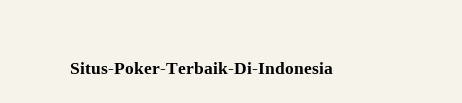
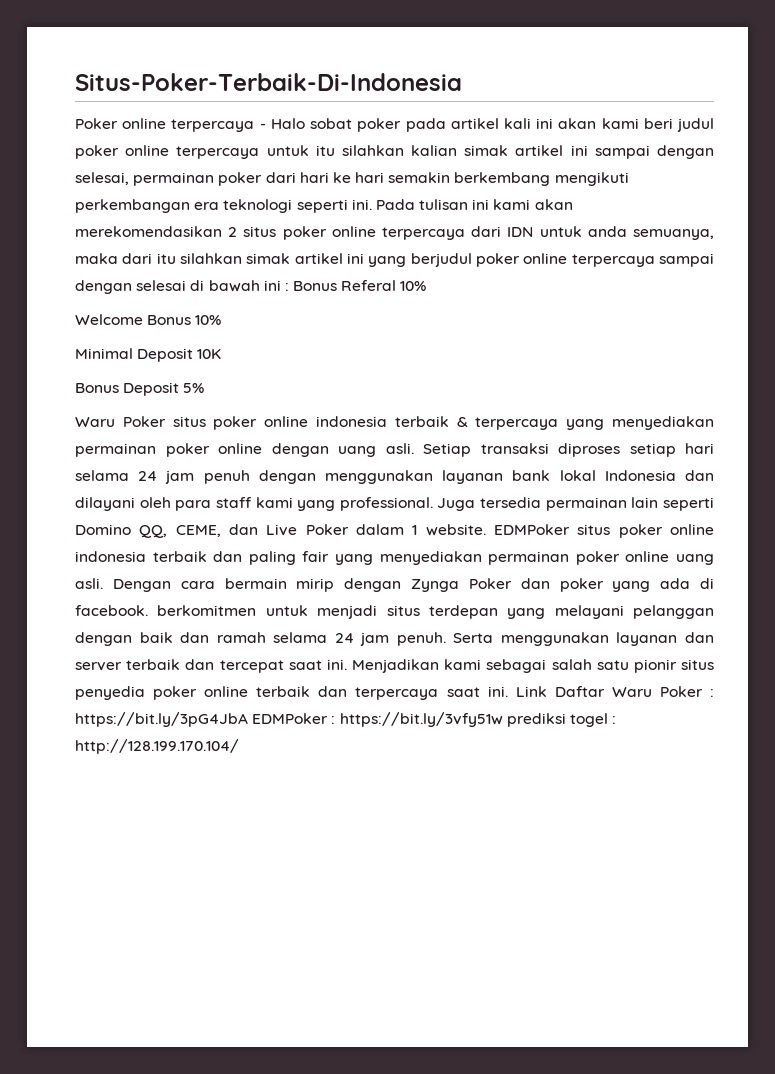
(333, 68) none -> [75,118,714,132] [75,145,714,159] [75,172,629,186] [75,199,573,213] [75,226,714,240] [75,253,714,267] [75,280,427,294] [75,314,222,325] [75,348,222,362] [75,382,205,396] [75,416,714,430] [75,443,714,457] [75,470,714,484] [75,497,714,511] [75,524,714,538] [75,551,715,565] [75,578,715,592] [75,605,714,619] [75,632,714,646] [75,659,714,673] [75,686,715,700] [75,712,617,727] [75,739,239,754] // Poker online terpercaya - Halo sobat poker pada artikel kali ini akan kami beri judul poker online terpercaya untuk itu silahkan kalian simak artikel ini sampai dengan selesai, permainan poker dari hari ke hari semakin berkembang mengikuti perkembangan era teknologi seperti ini. Pada tulisan ini kami akan merekomendasikan 2 situs poker online terpercaya dari IDN untuk anda semuanya, maka dari itu silahkan simak artikel ini yang berjudul poker online terpercaya sampai dengan selesai di bawah ini : Bonus Referal 10% // Welcome Bonus 10% // Minimal Deposit 10K // Bonus Deposit 5% // Waru Poker situs poker online indonesia terbaik & terpercaya yang menyediakan permainan poker online dengan uang asli. Setiap transaksi diproses setiap hari selama 24 jam penuh dengan menggunakan layanan bank lokal Indonesia dan dilayani oleh para staff kami yang professional. Juga tersedia permainan lain seperti Domino QQ, CEME, dan Live Poker dalam 1 website. EDMPoker situs poker online indonesia terbaik dan paling fair yang menyediakan permainan poker online uang asli. Dengan cara bermain mirip dengan Zynga Poker dan poker yang ada di facebook. berkomitmen untuk menjadi situs terdepan yang melayani pelanggan dengan baik dan ramah selama 24 jam penuh. Serta menggunakan layanan dan server terbaik dan tercepat saat ini. Menjadikan kami sebagai salah satu pionir situs penyedia poker online terbaik dan terpercaya saat ini. Link Daftar Waru Poker : https://bit.ly/3pG4JbA EDMPoker : https://bit.ly/3vfy51w prediksi togel : http://128.199.170.104/

